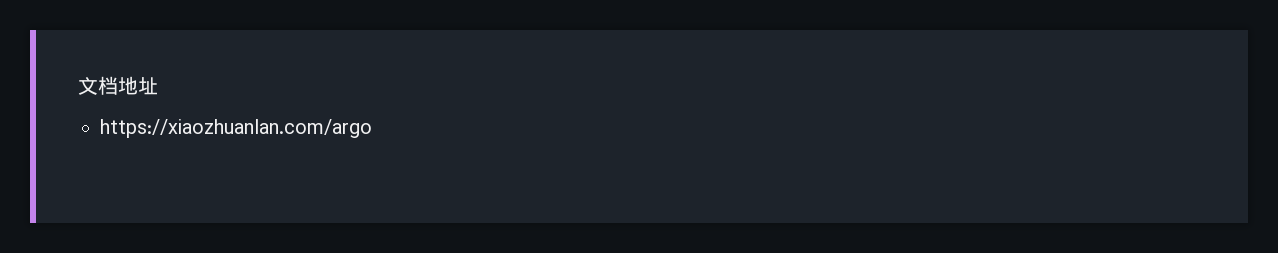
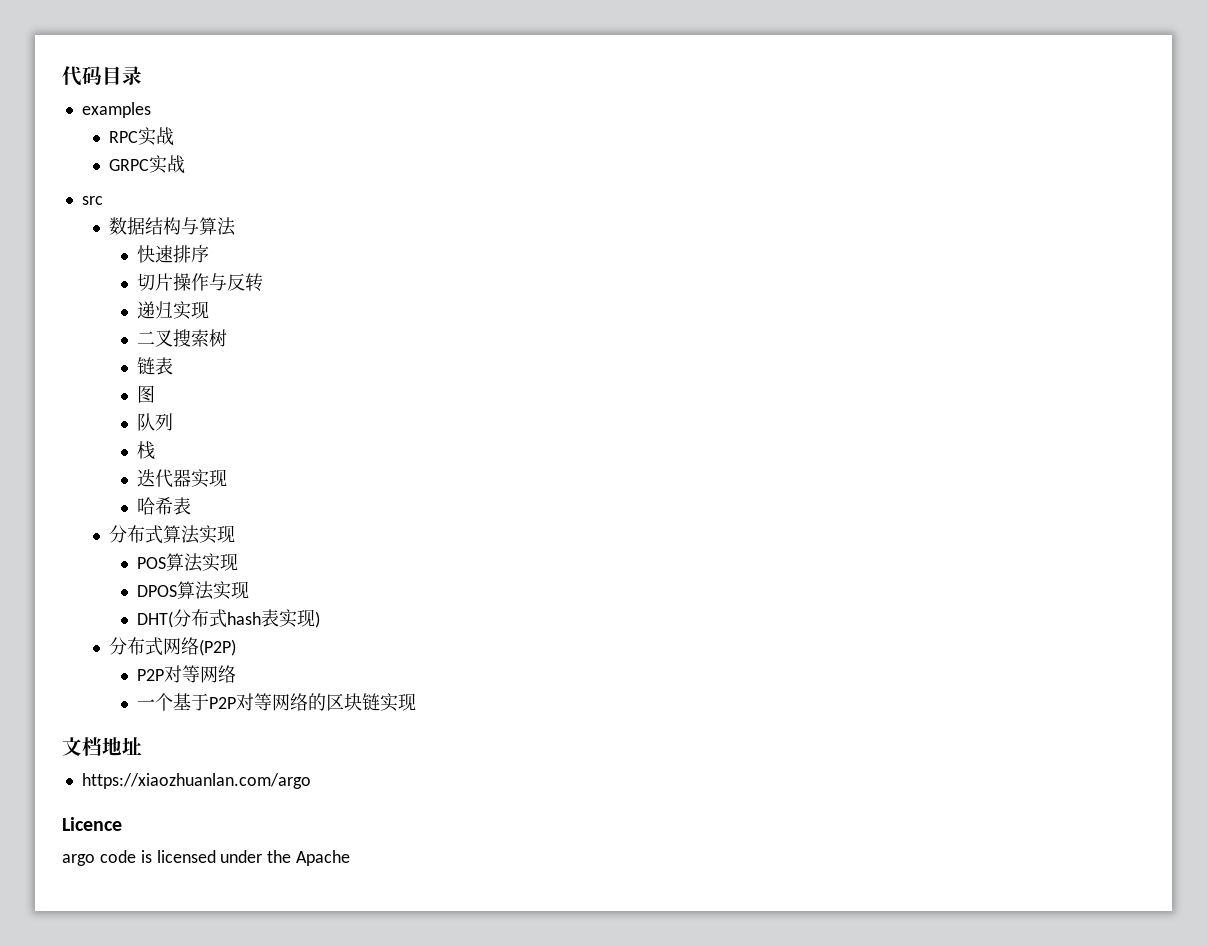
[78,76,158,95] [100,119,372,138] 文档地址 // https://xiaozhuanlan.com/argo -> [62,66,142,86] [81,102,151,118] [109,127,175,146] [109,155,186,174] [81,196,103,205] [109,217,237,236] [136,245,209,263] [136,273,263,292] [136,301,209,320] [136,329,227,347] [136,357,173,375] [136,385,155,403] [136,413,173,431] [136,441,155,460] [136,469,227,488] [136,497,191,515] [109,525,236,544] [136,553,238,572] [136,581,249,600] [136,609,320,628] [109,637,237,656] [136,665,236,683] [136,693,416,712] [62,737,142,756] [81,773,311,789] [62,817,122,831] [62,850,351,866] 代码目录 // examples // RPC实战 // GRPC实战 // src // 数据结构与算法 // 快速排序 // 切片操作与反转 // 递归实现 // 二叉搜索树 // 链表 // 图 // 队列 // 栈 // 迭代器实现 // 哈希表 // 分布式算法实现 // POS算法实现 // DPOS算法实现 // DHT(分布式hash表实现) // 分布式网络(P2P) // P2P对等网络 // 一个基于P2P对等网络的区块链实现 // 文档地址 // https://xiaozhuanlan.com/argo // Licence // argo code is licensed under the Apache

